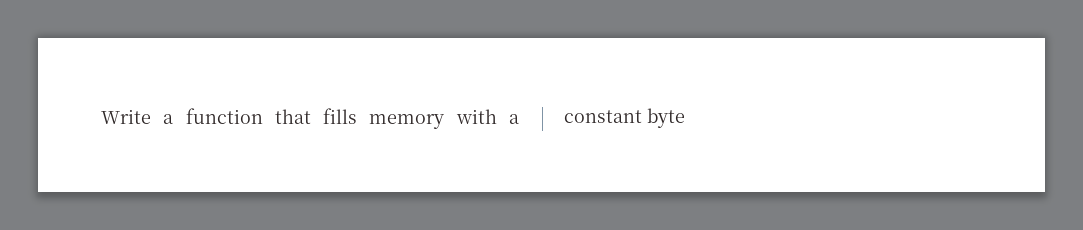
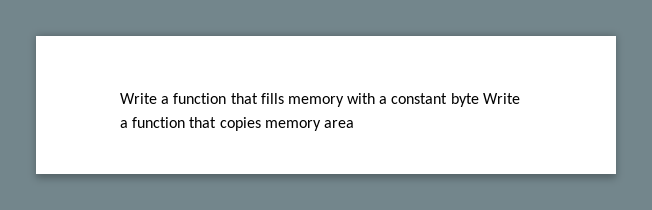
(685, 118) none -> [482,93,520,104] [120,117,354,131] Write a function that copies memory area

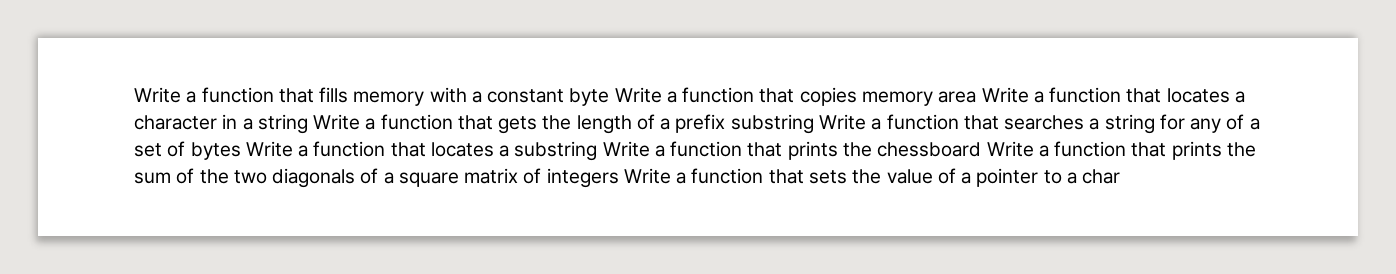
(354, 124) none -> [981,87,1245,103] [134,114,1260,134] [134,141,1256,161] [134,168,1121,188] Write a function that locates a character in a string Write a function that gets the length of a prefix substring Write a function that searches a string for any of a set of bytes Write a function that locates a substring Write a function that prints the chessboard Write a function that prints the sum of the two diagonals of a square matrix of integers Write a function that sets the value of a pointer to a char

